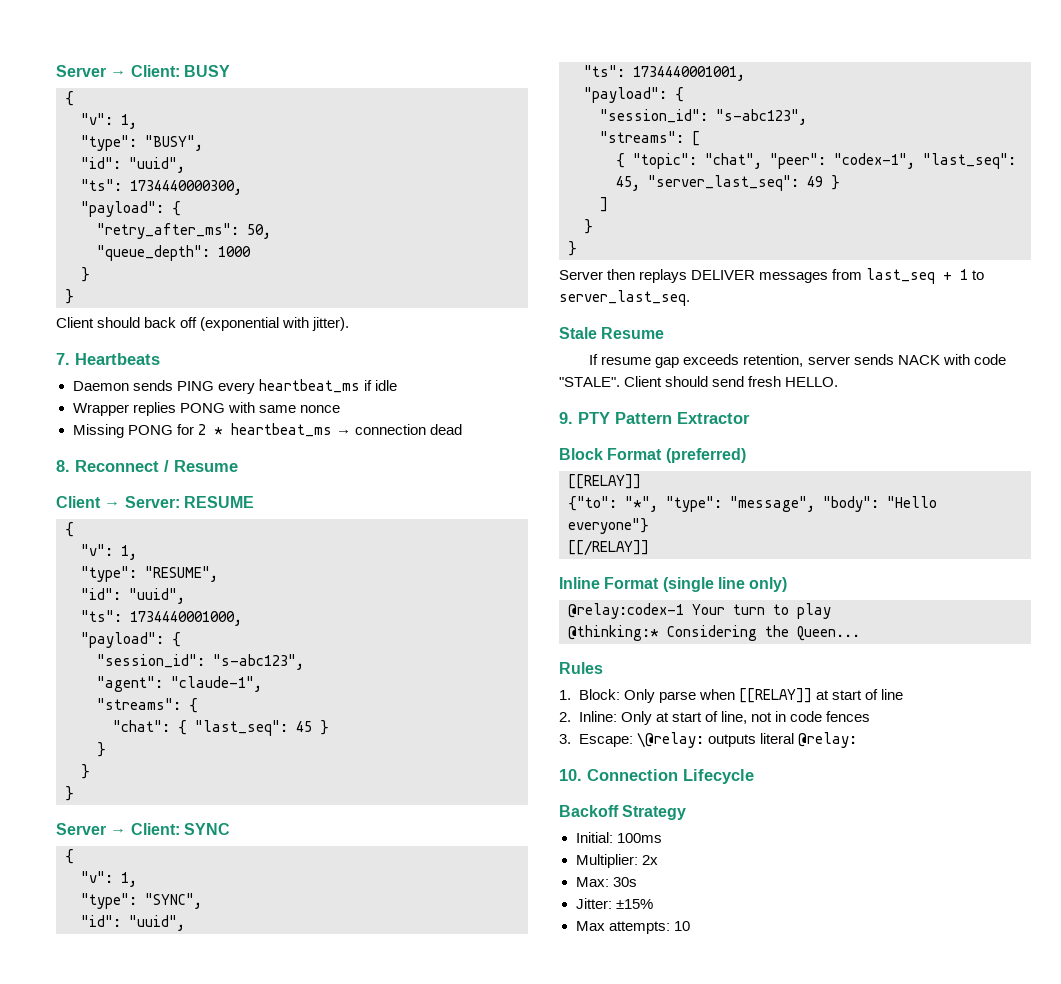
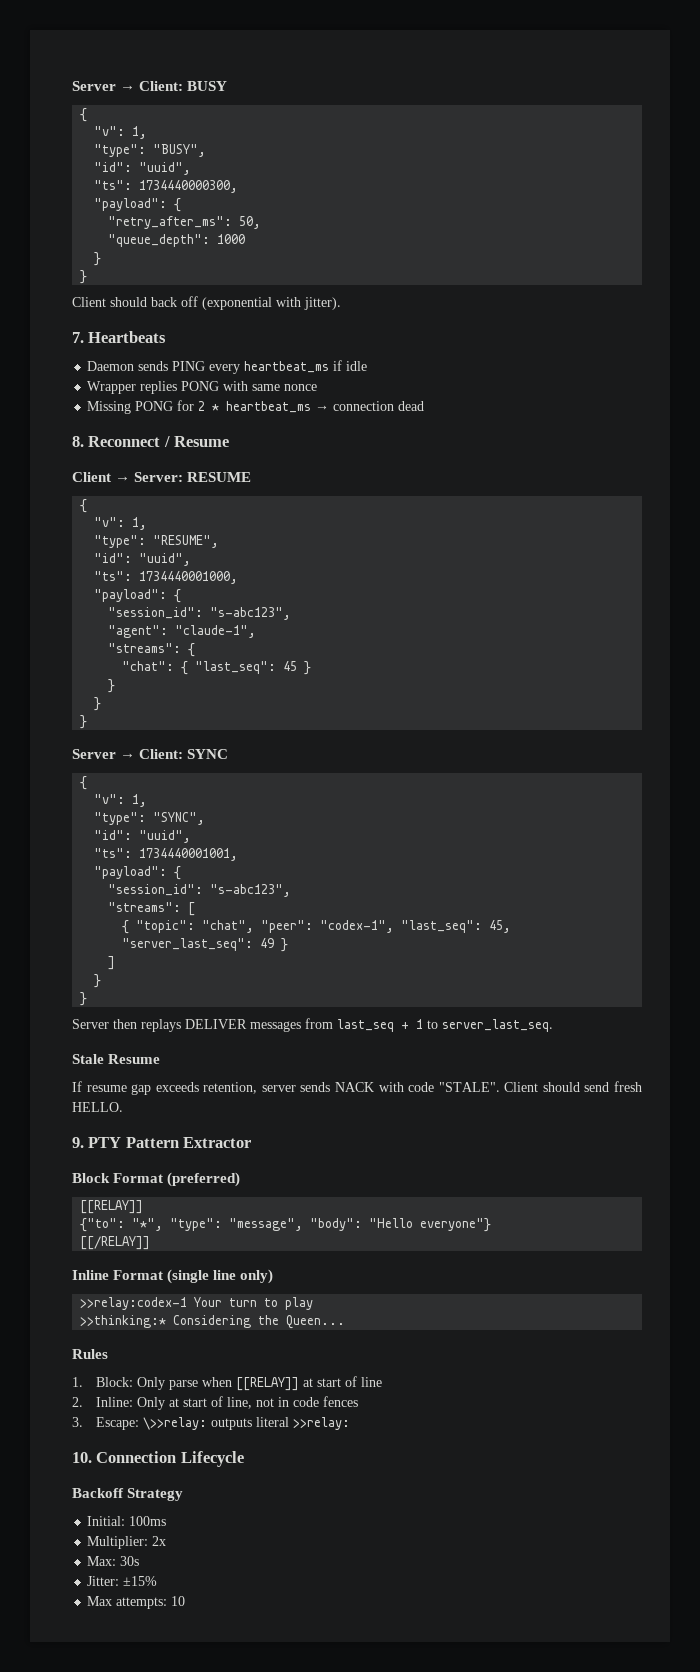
[568,603,684,619] @relay:codex-1 -> [80,1297,188,1310] >>relay:codex-1
[568,625,659,641] @thinking:* -> [80,1315,167,1328] >>thinking:*
[636,732,704,748] \@relay: -> [142,1417,207,1430] \>>relay:
[797,732,857,748] @relay: -> [292,1417,350,1430] >>relay:

